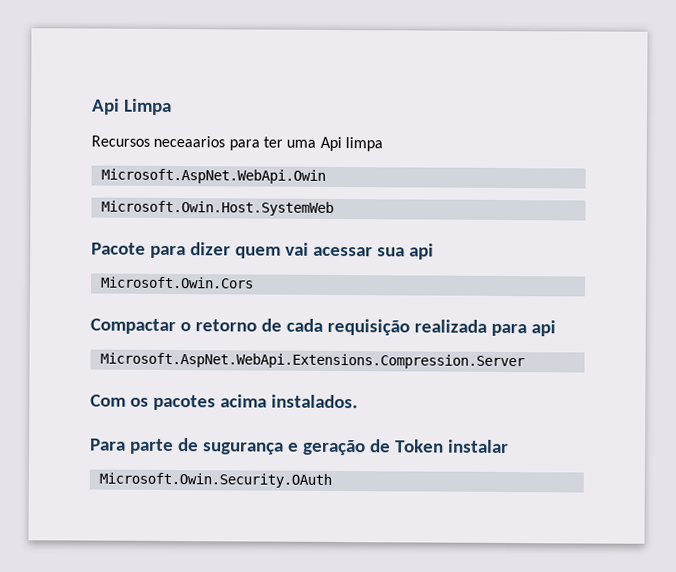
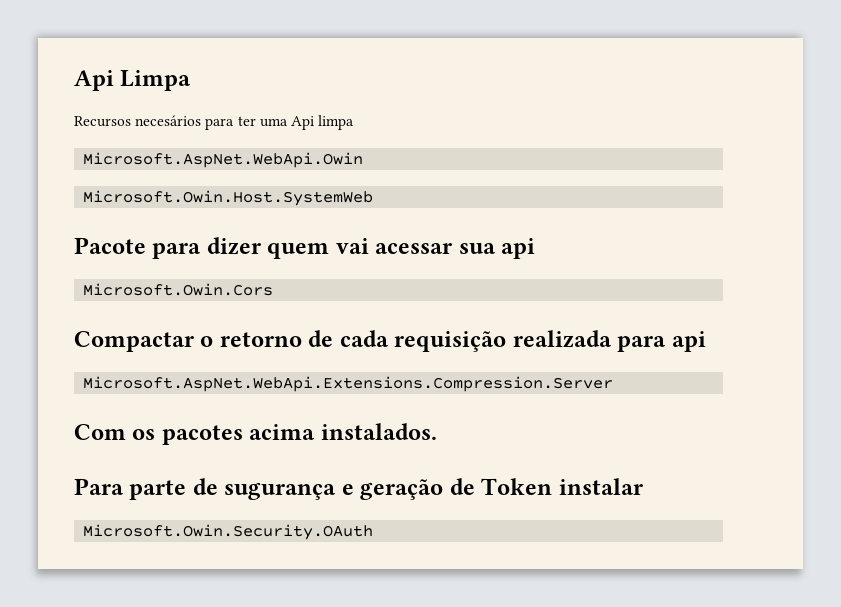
[153,135,226,148] neceaarios -> [135,115,202,126] necesários

